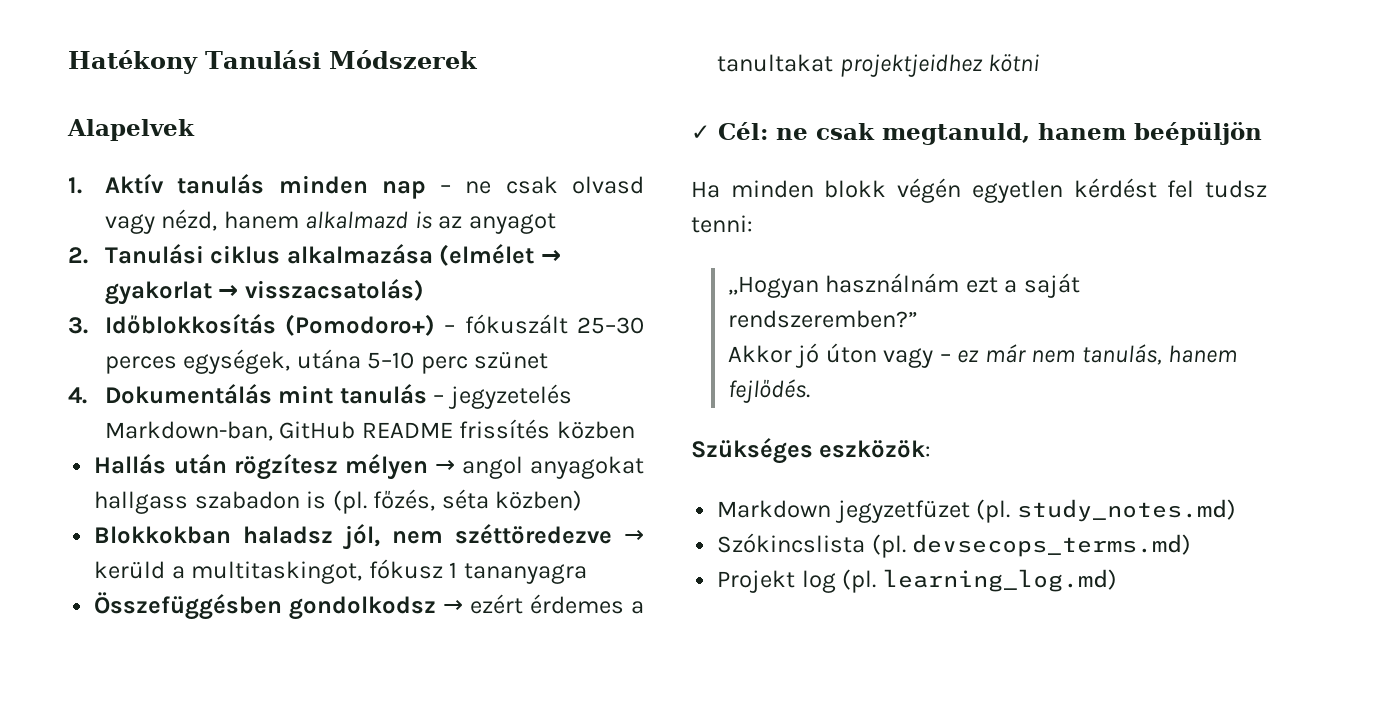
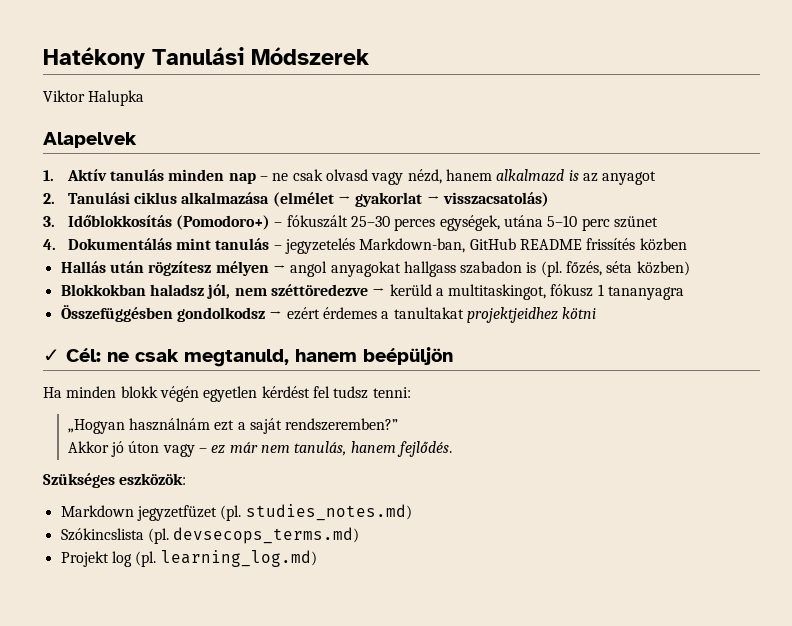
(478, 59) none -> [43,90,145,106] // Viktor Halupka
[1016,499,1236,522] study_notes.md) -> [245,504,412,521] studies_notes.md)

